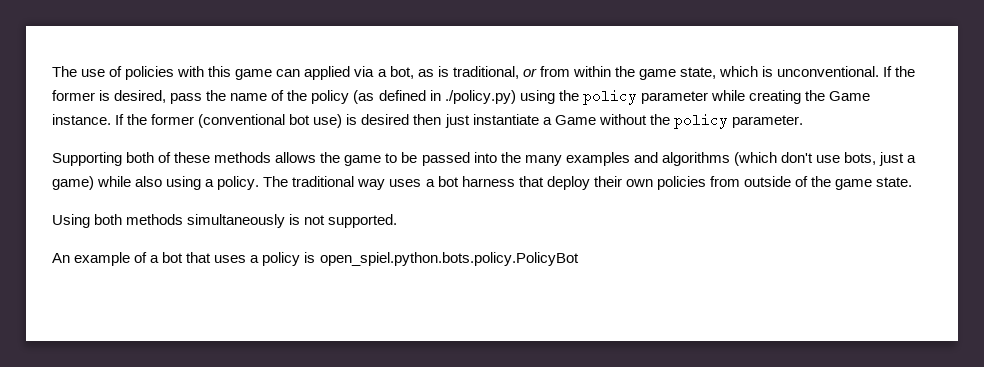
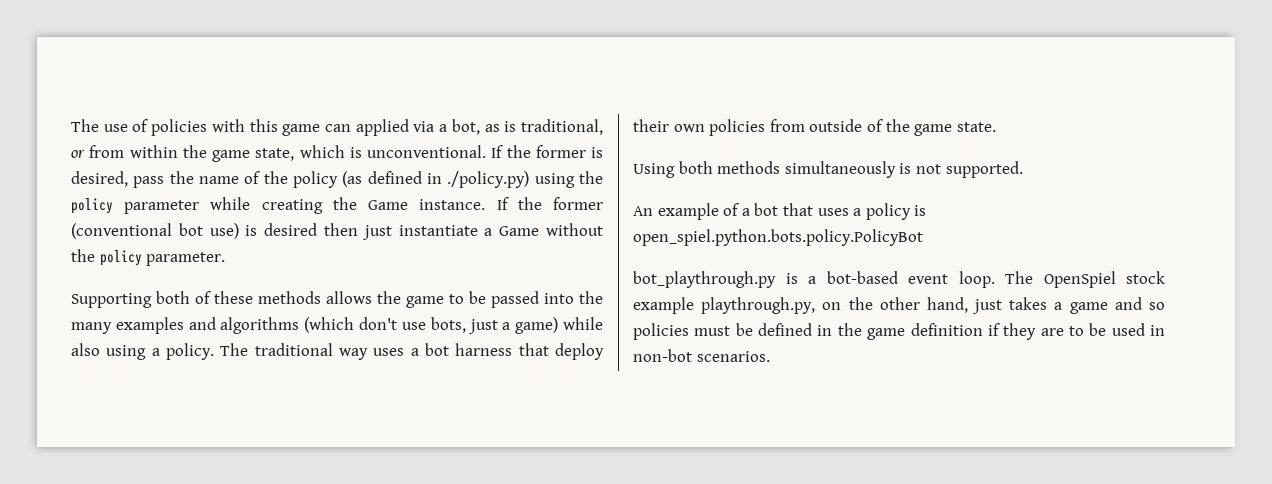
(579, 259) none -> [633,271,1165,288] [633,297,1165,314] [633,323,1165,340] [633,349,770,362] // bot_playthrough.py is a bot-based event loop. The OpenSpiel stock example playthrough.py, on the other hand, just takes a game and so policies must be defined in the game definition if they are to be used in non-bot scenarios.

